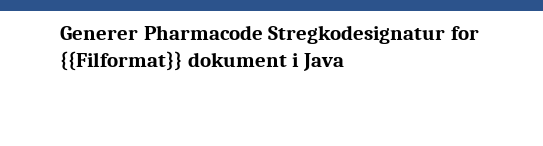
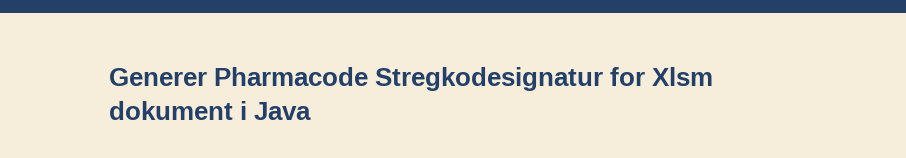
[60,51,182,71] {{Filformat}} -> [652,67,714,86] Xlsm

